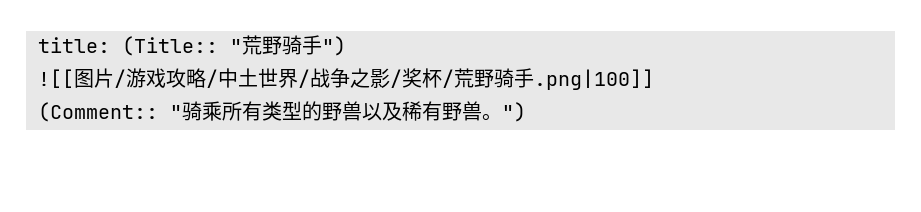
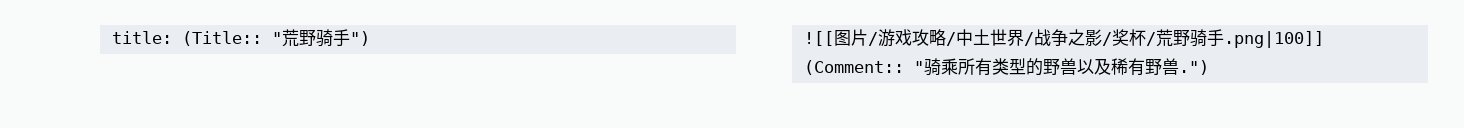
[482,102,526,122] 。") -> [1179,60,1209,75] .")

